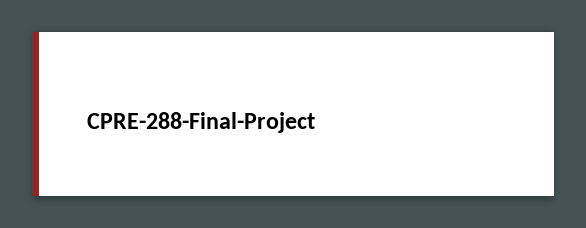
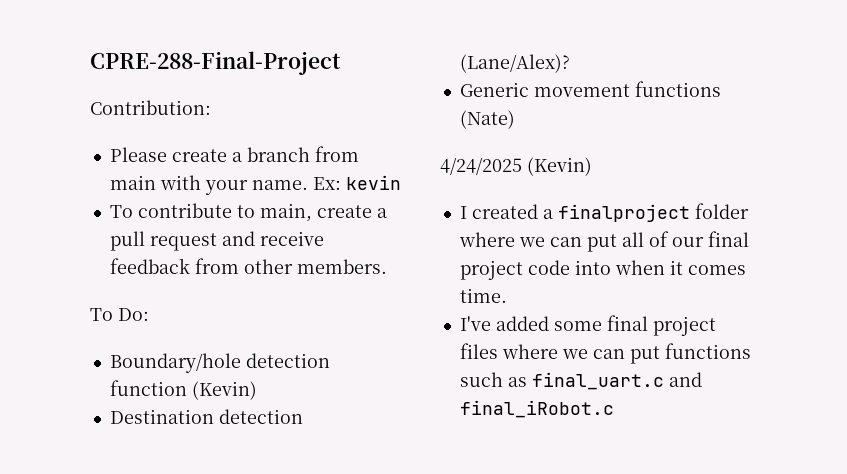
(315, 122) none -> [90,100,211,115] [109,146,359,162] [109,175,401,195] [109,203,387,222] [109,231,324,251] [109,258,387,274] [90,308,149,321] [109,353,330,373] [109,380,257,400] [109,409,303,424] [459,54,570,73] [459,81,721,97] [459,110,515,129] [440,157,592,176] [459,203,749,222] [458,231,749,252] [459,260,746,280] [459,288,507,303] [459,315,716,336] [459,343,751,364] [459,372,702,390] [459,400,614,418] // Contribution: // Please create a branch from main with your name. Ex: kevin // To contribute to main, create a pull request and receive feedback from other members. // To Do: // Boundary/hole detection function (Kevin) // Destination detection (Lane/Alex)? // Generic movement functions (Nate) // 4/24/2025 (Kevin) // I created a finalproject folder where we can put all of our final project code into when it comes time. // I've added some final project files where we can put functions such as final_uart.c and final_iRobot.c

